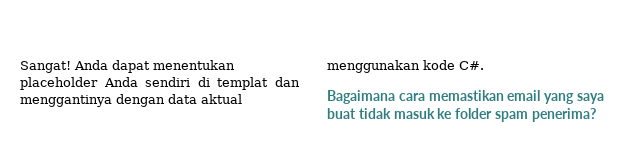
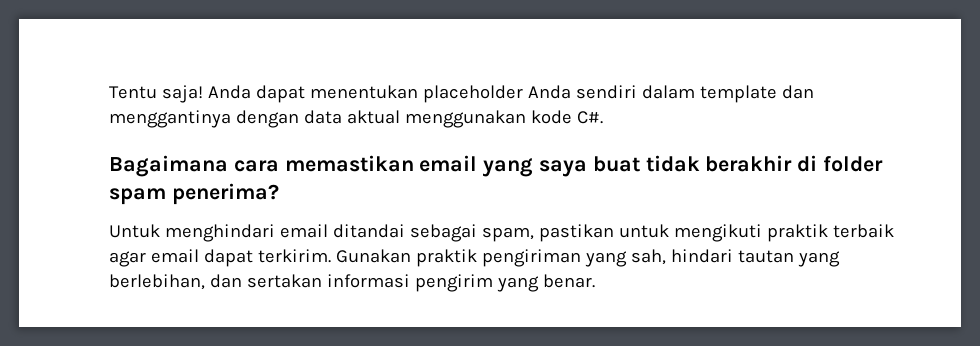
[20,61,71,73] Sangat! -> [109,85,203,103] Tentu saja!
[197,77,269,90] di templat -> [641,85,777,103] dalam template
[393,108,453,119] masuk ke -> [705,155,818,172] berakhir di
(596, 115) none -> [109,224,894,242] [109,249,840,267] [109,274,595,292] // Untuk menghindari email ditandai sebagai spam, pastikan untuk mengikuti praktik terbaik agar email dapat terkirim. Gunakan praktik pengiriman yang sah, hindari tautan yang berlebihan, dan sertakan informasi pengirim yang benar.

